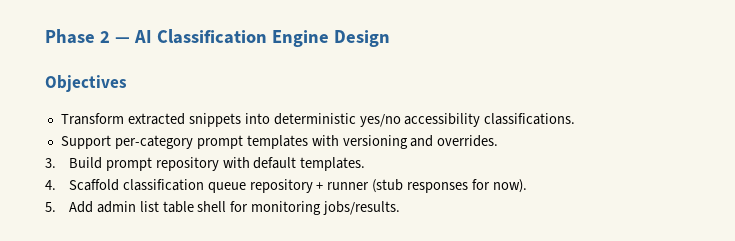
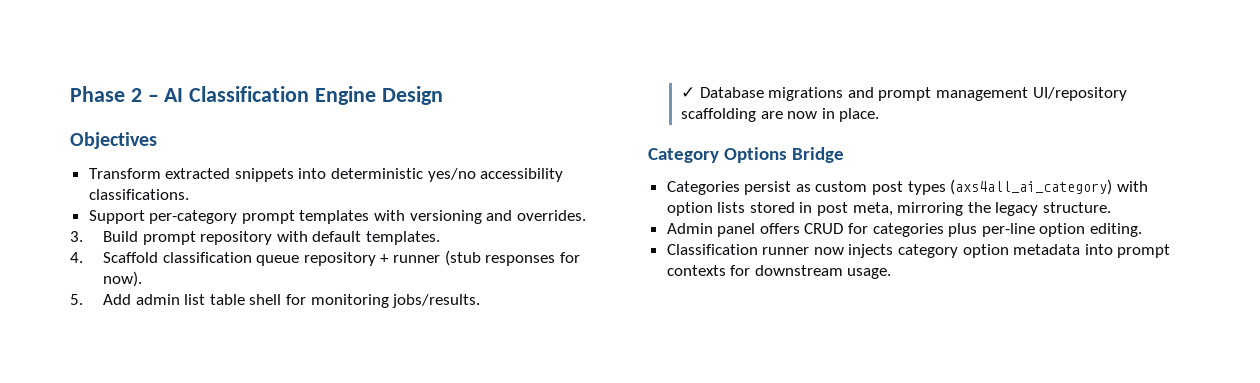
[114,37,130,43] — -> [147,94,159,102] –
(401, 208) none -> [680,87,1127,101] [680,108,880,122] [648,147,844,163] [666,179,1148,195] [666,202,1112,216] [666,223,1143,237] [666,244,1171,258] [666,265,892,279] // ✓ Database migrations and prompt management UI/repository scaffolding are now in place. // Category Options Bridge // Categories persist as custom post types (axs4all_ai_category) with option lists stored in post meta, mirroring the legacy structure. // Admin panel offers CRUD for categories plus per-line option editing. // Classification runner now injects category option metadata into prompt contexts for downstream usage.

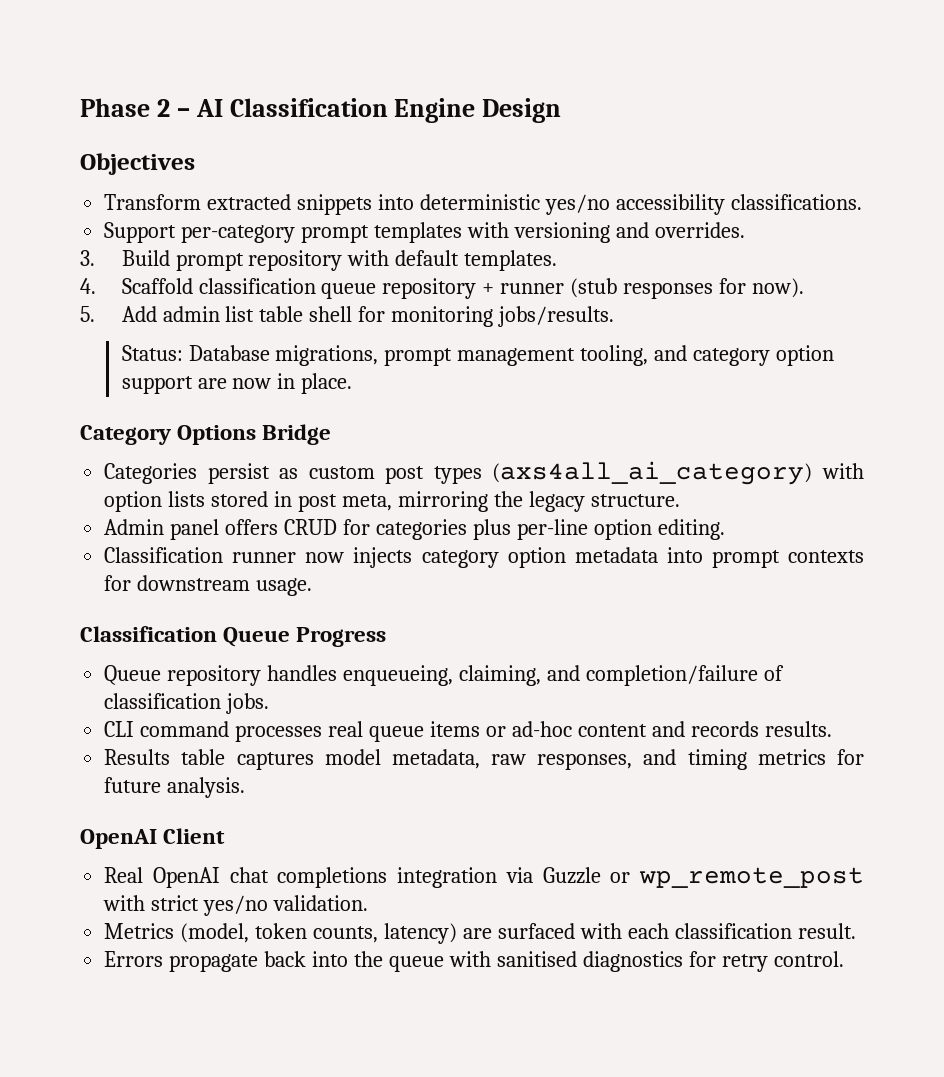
[680,87,1127,101] [680,108,756,122] ✓ Database migrations and prompt management UI/repository scaffolding -> [121,345,835,366] [121,376,193,394] Status: Database migrations, prompt management tooling, and category option support
(892, 273) none -> [80,626,387,647] [104,665,784,686] [104,693,270,714] [104,721,832,742] [104,749,864,770] [104,777,246,798] [80,828,226,849] [104,867,865,888] [103,895,369,916] [104,923,856,944] [104,951,844,972] // Classification Queue Progress // Queue repository handles enqueueing, claiming, and completion/failure of classification jobs. // CLI command processes real queue items or ad-hoc content and records results. // Results table captures model metadata, raw responses, and timing metrics for future analysis. // OpenAI Client // Real OpenAI chat completions integration via Guzzle or wp_remote_post with strict yes/no validation. // Metrics (model, token counts, latency) are surfaced with each classification result. // Errors propagate back into the queue with sanitised diagnostics for retry control.

